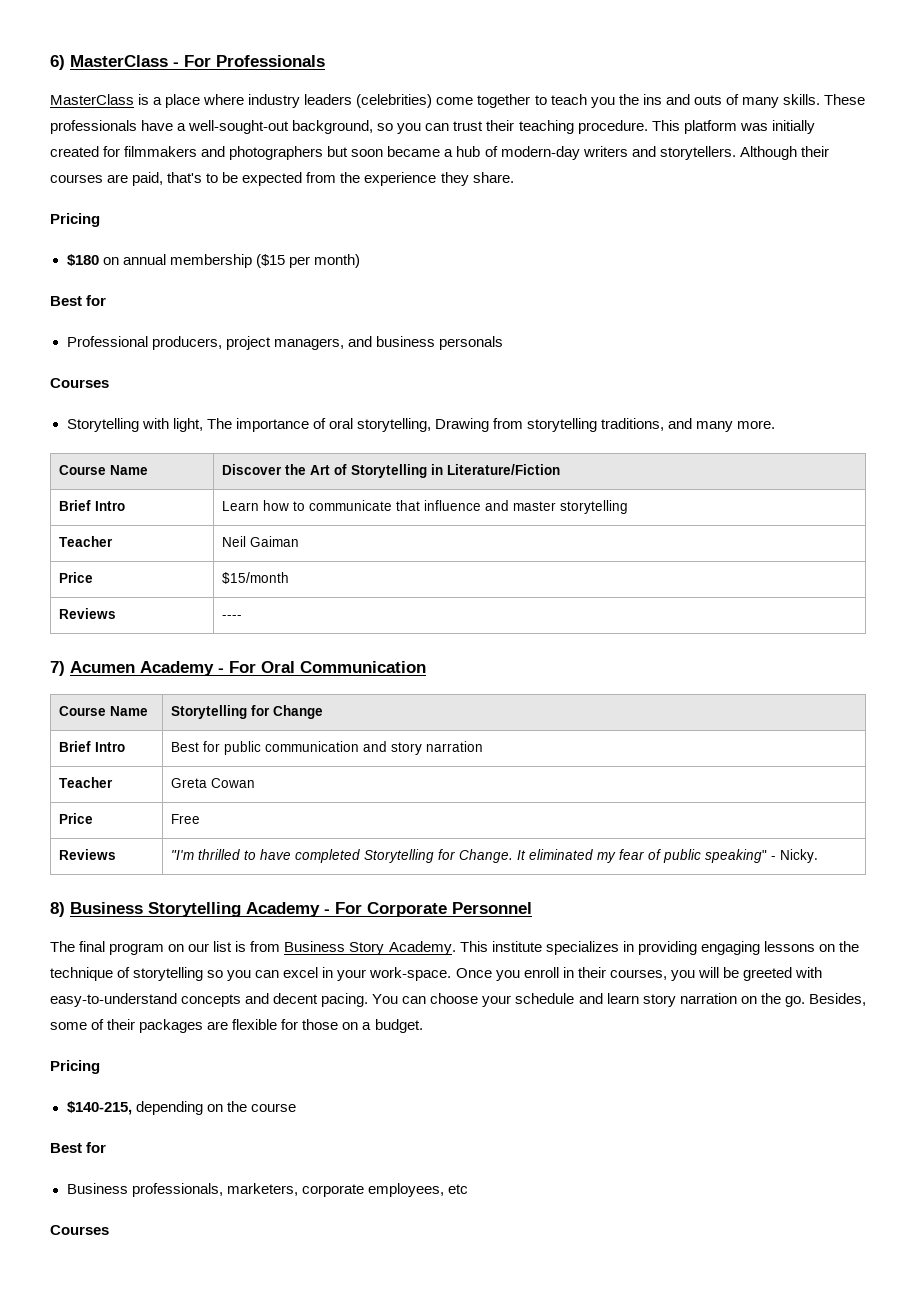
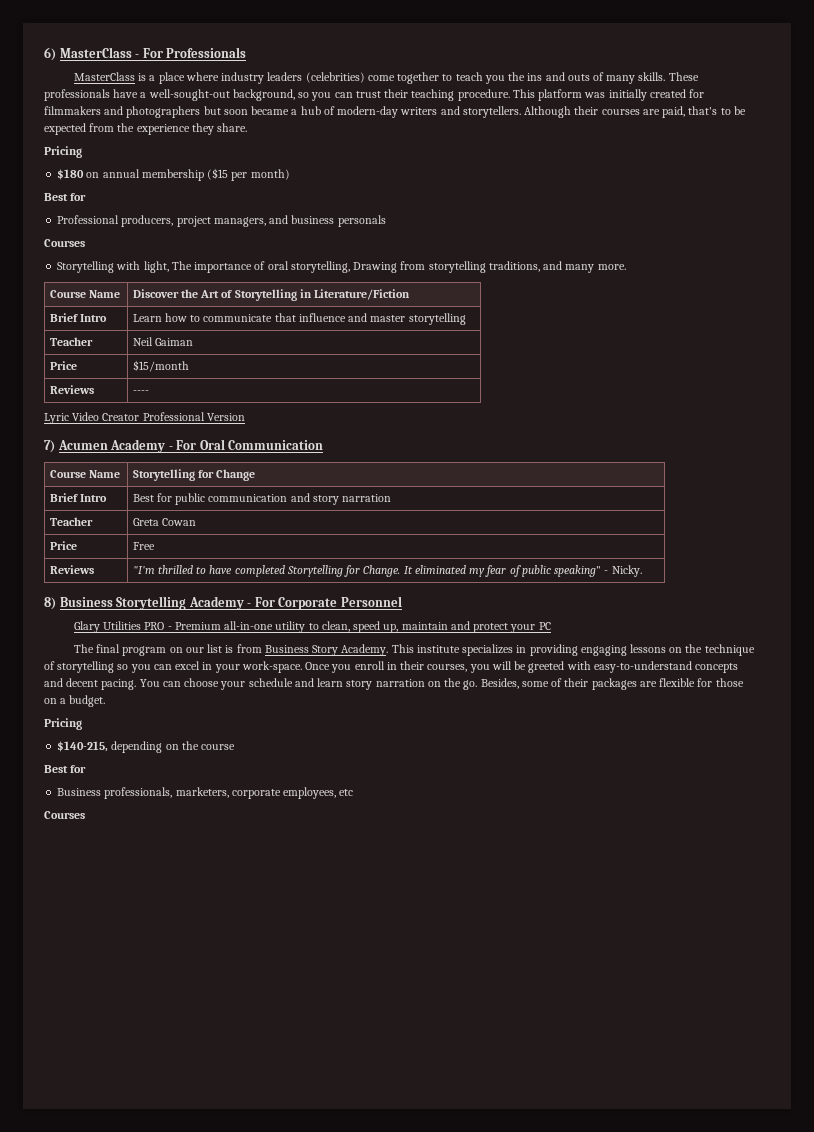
(242, 617) none -> [44,412,245,424] // Lyric Video Creator Professional Version
(532, 908) none -> [73,621,551,633] // Glary Utilities PRO - Premium all-in-one utility to clean, speed up, maintain and protect your PC

